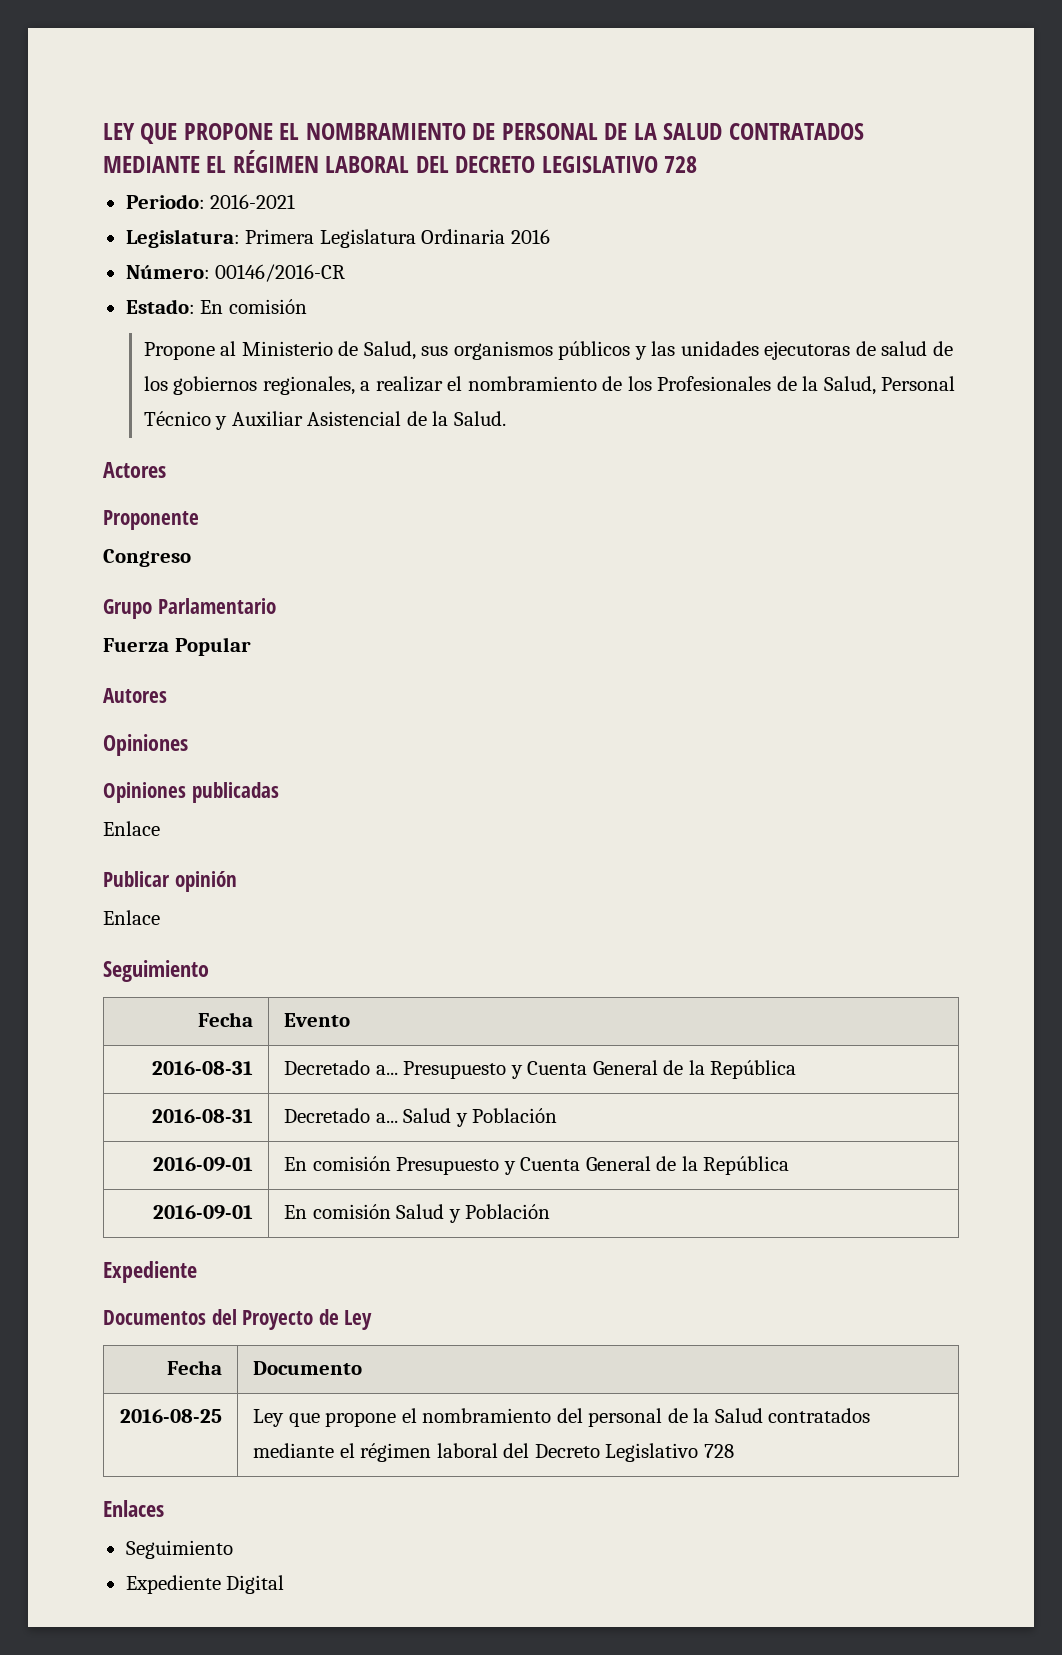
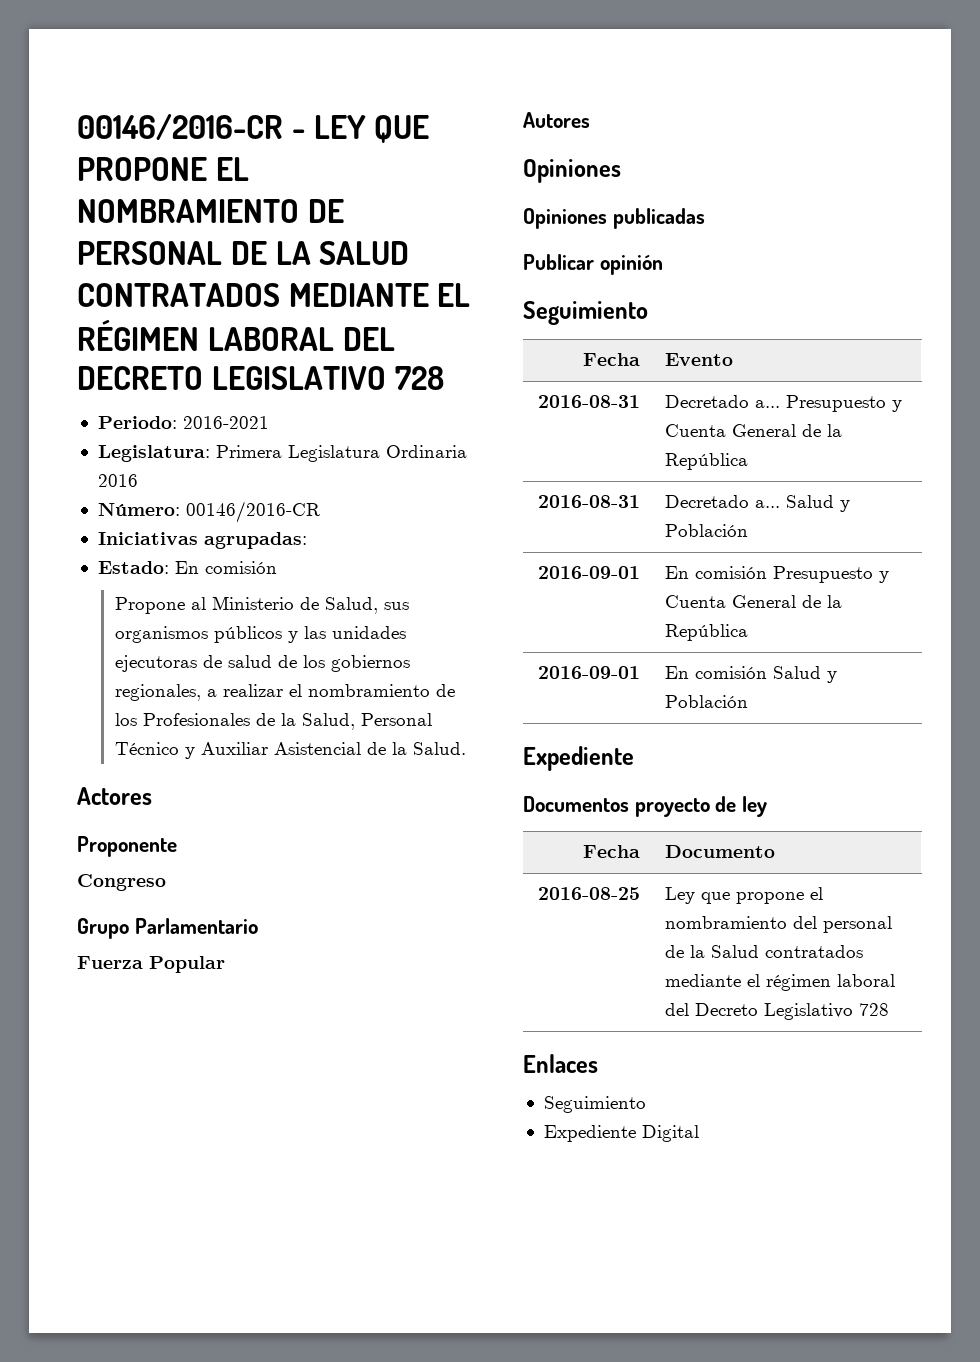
(103, 131) none -> [77,114,305,140] 00146/2016-CR -
(346, 273) none -> [97,532,307,549] // Iniciativas agrupadas:
[103,821,160,836] // Enlace -> (705, 218) none
[103,910,160,925] // Enlace -> (663, 265) none
[211,1309,373,1330] del Proyecto de Ley -> [634,796,768,817] proyecto de ley

